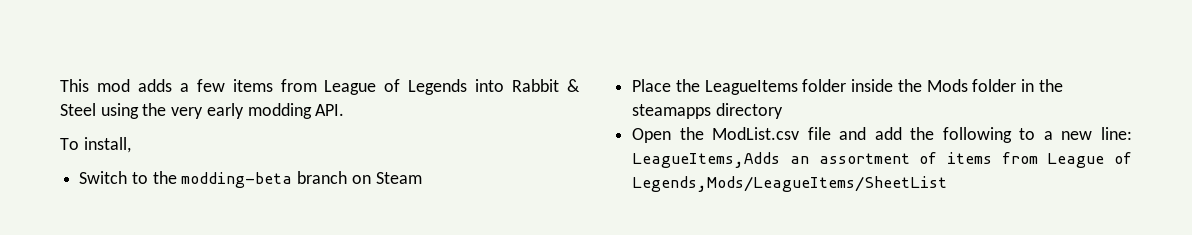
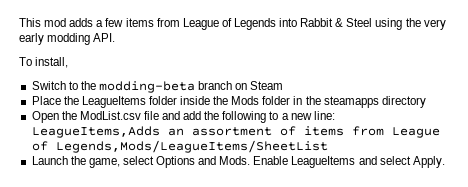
(948, 184) none -> [31,156,445,168] // Launch the game, select Options and Mods. Enable LeagueItems and select Apply.

